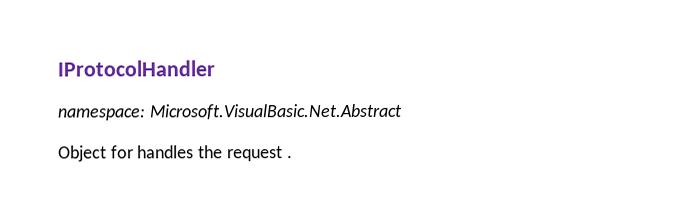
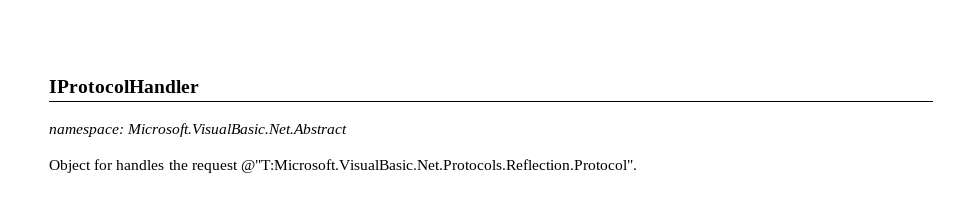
[286,155,293,159] . -> [240,159,637,173] @"T:Microsoft.VisualBasic.Net.Protocols.Reflection.Protocol".

